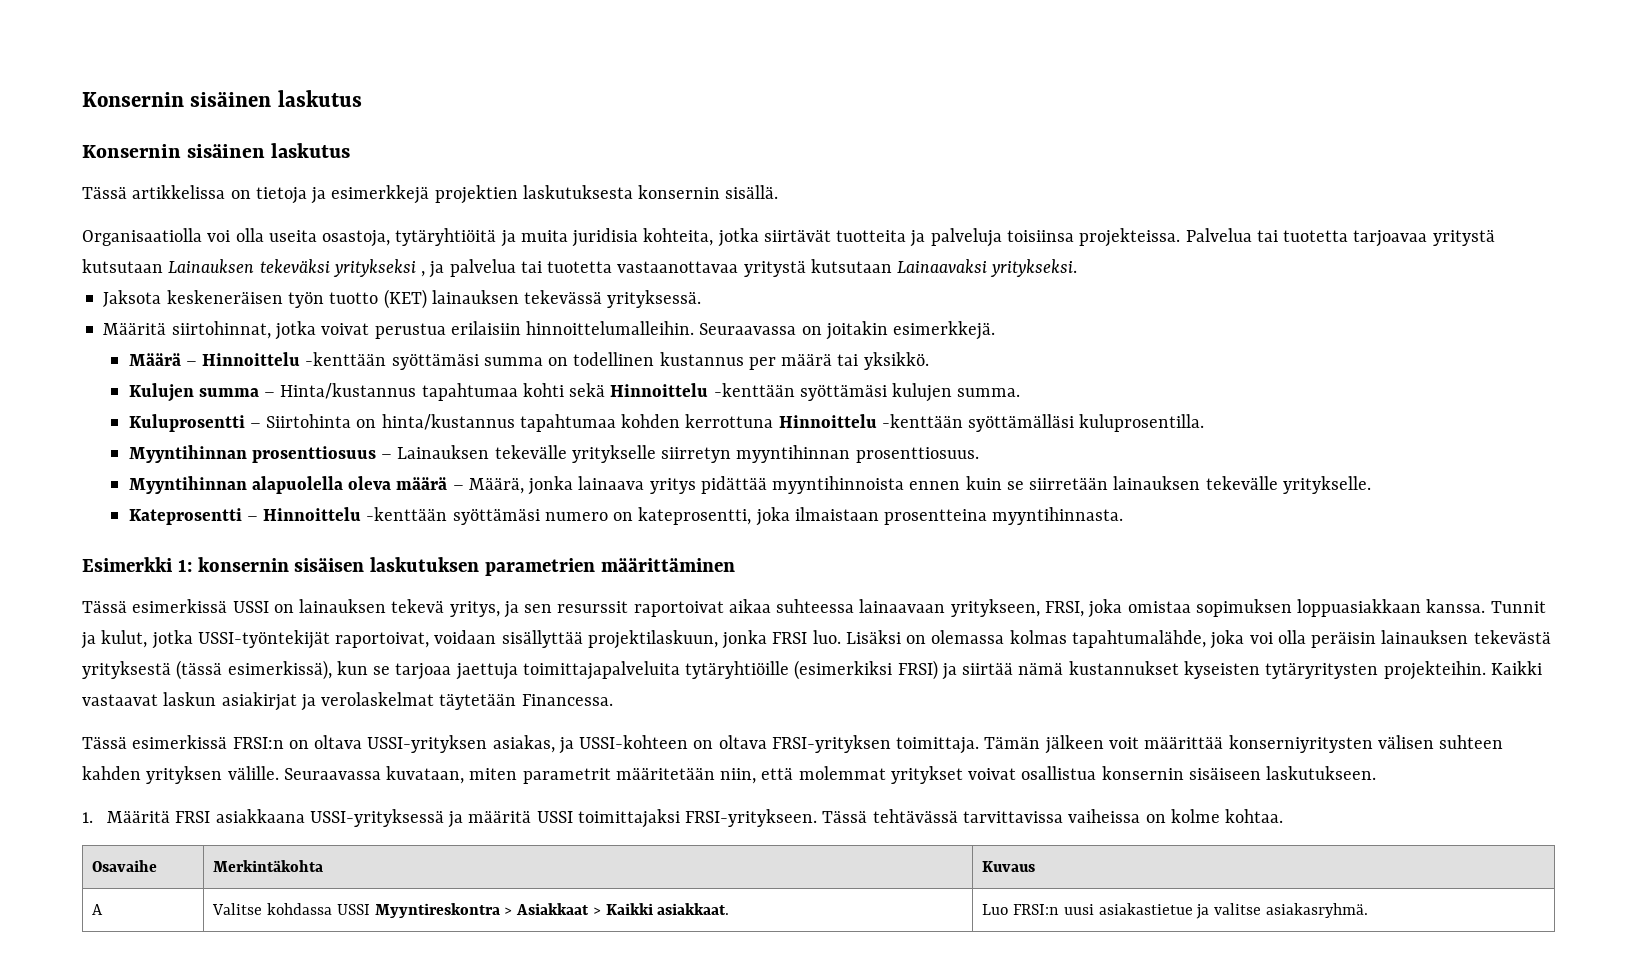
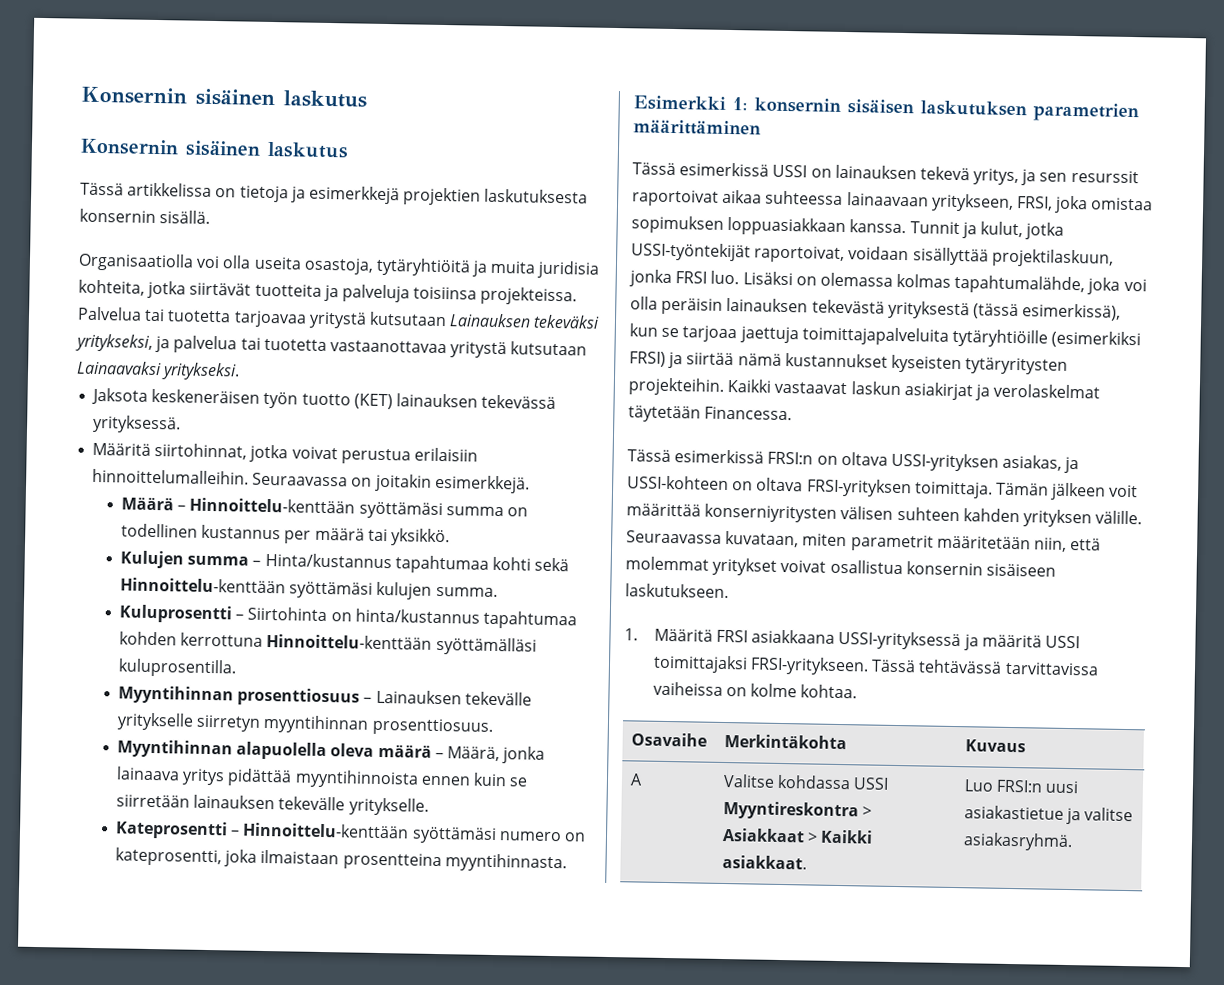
[332,259,426,277] yritykseksi , -> [75,333,153,352] yritykseksi,
[202,352,387,366] Hinnoittelu -kenttään -> [189,497,356,514] Hinnoittelu-kenttään
[610,383,795,397] Hinnoittelu -kenttään -> [119,577,286,594] Hinnoittelu-kenttään
[778,414,963,428] Hinnoittelu -kenttään -> [266,633,433,650] Hinnoittelu-kenttään
[263,507,448,521] Hinnoittelu -kenttään -> [242,822,410,839] Hinnoittelu-kenttään

